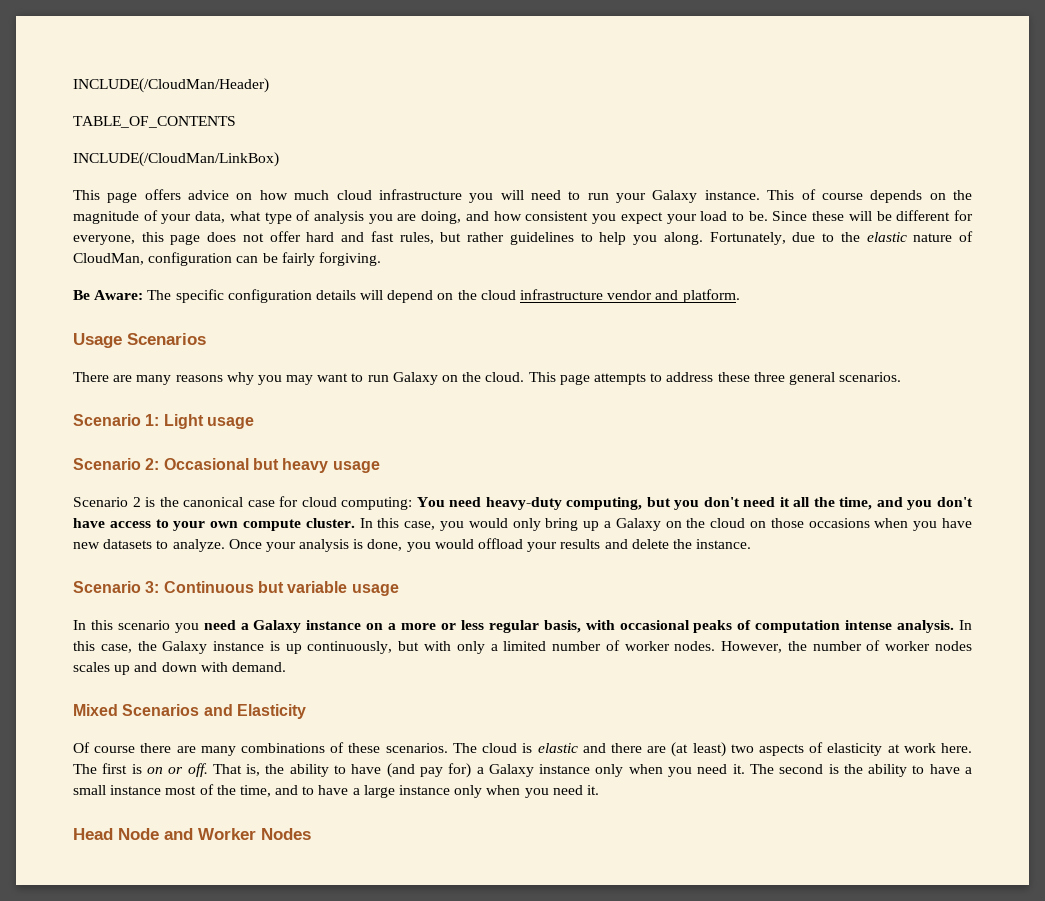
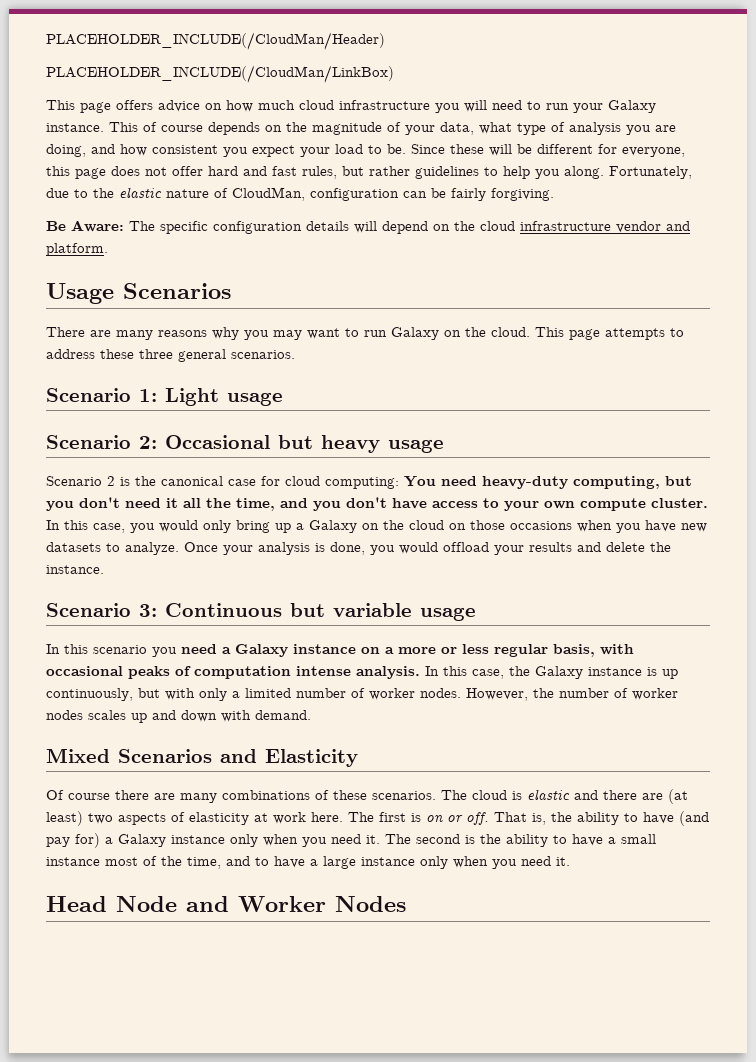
[73,78,269,93] [73,116,236,128] [73,152,279,167] INCLUDE(/CloudMan/Header) // TABLE_OF_CONTENTS // INCLUDE(/CloudMan/LinkBox) -> [46,32,385,50] [46,65,394,83] PLACEHOLDER_INCLUDE(/CloudMan/Header) // PLACEHOLDER_INCLUDE(/CloudMan/LinkBox)

